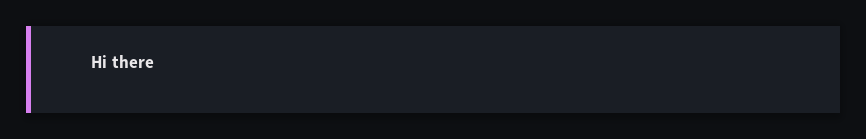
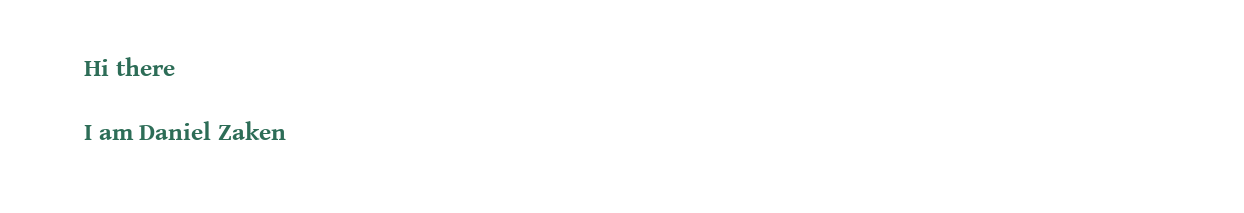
(154, 61) none -> [84,121,286,140] // I am Daniel Zaken

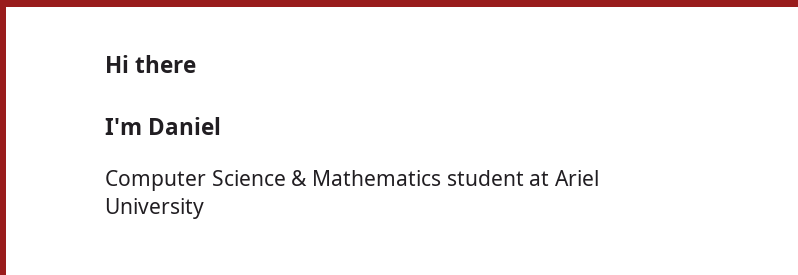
[84,125,134,140] I am -> [105,118,142,135] I'm
[217,121,286,140] Zaken -> [105,170,600,191] [105,198,204,219] // Computer Science & Mathematics student at Ariel University

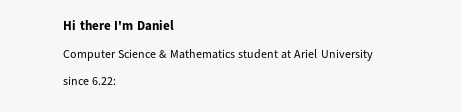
(197, 64) // -> (111, 25) none
(204, 208) none -> [63,76,117,85] // since 6.22:

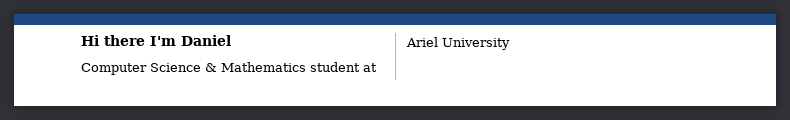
[63,76,117,85] // since 6.22: -> (510, 44) none

